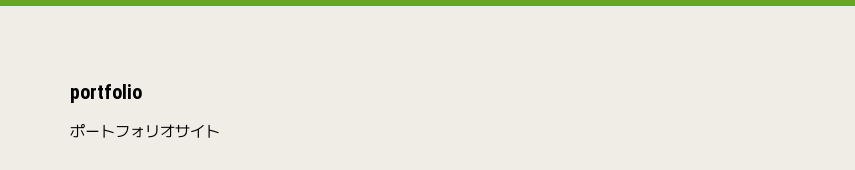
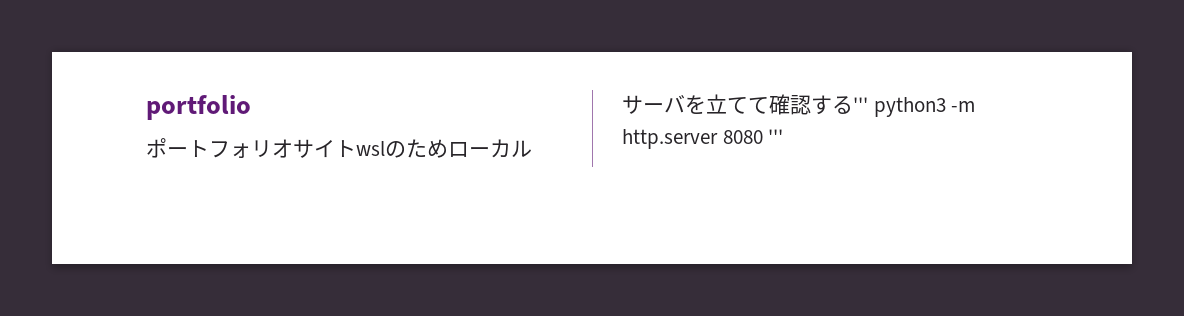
(220, 131) none -> [356,139,532,158] [622,94,976,117] [622,129,784,149] wslのためローカルサーバを立てて確認する''' python3 -m http.server 8080 '''

